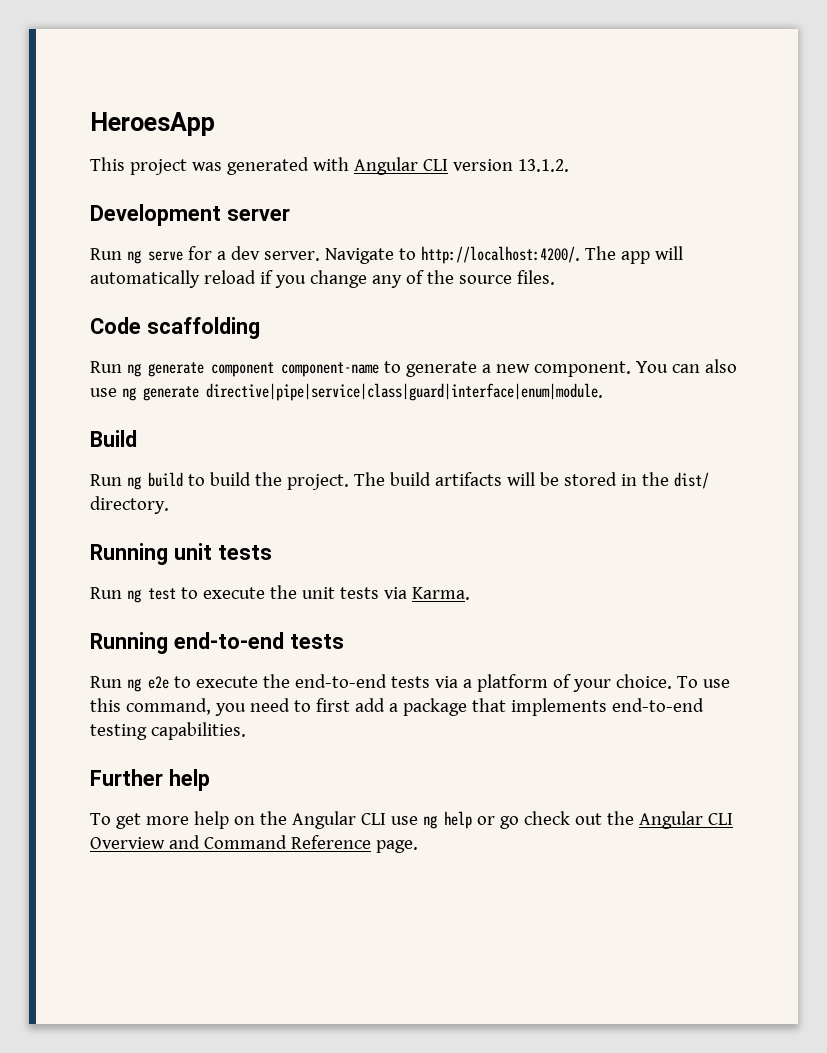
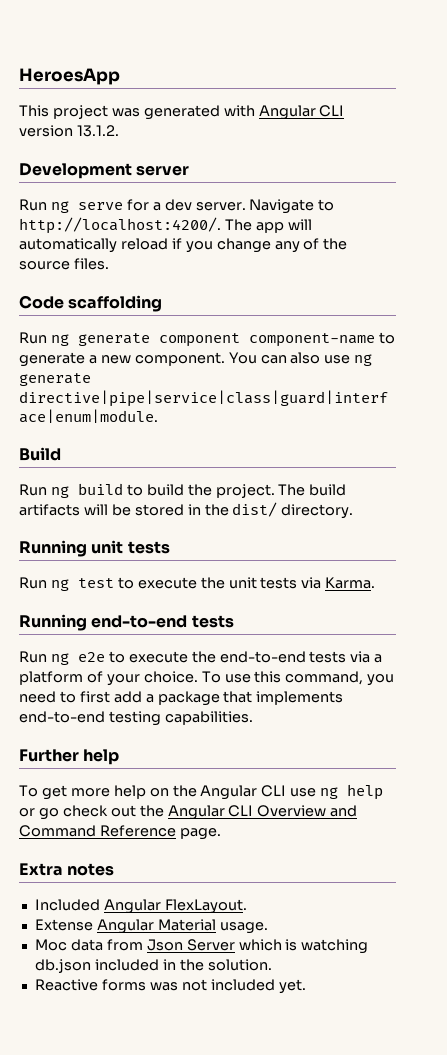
(418, 846) none -> [19,863,115,876] [34,899,247,914] [34,919,268,934] [34,939,369,954] [34,959,272,973] [34,979,306,994] // Extra notes // Included Angular FlexLayout. // Extense Angular Material usage. // Moc data from Json Server which is watching db.json included in the solution. // Reactive forms was not included yet.

